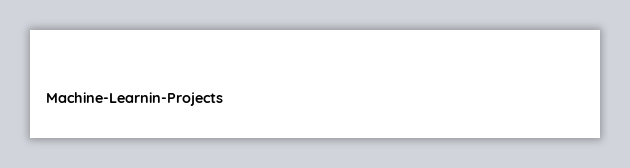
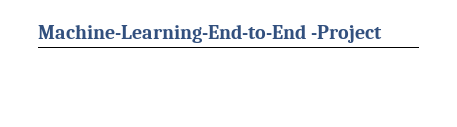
[46,92,223,106] Machine-Learnin-Projects -> [38,24,383,43] Machine-Learning-End-to-End -Project

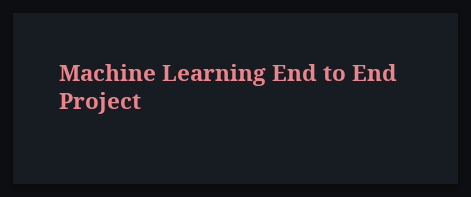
[38,24,383,43] Machine-Learning-End-to-End -Project -> [59,64,398,86] [59,92,141,114] Machine Learning End to End Project

